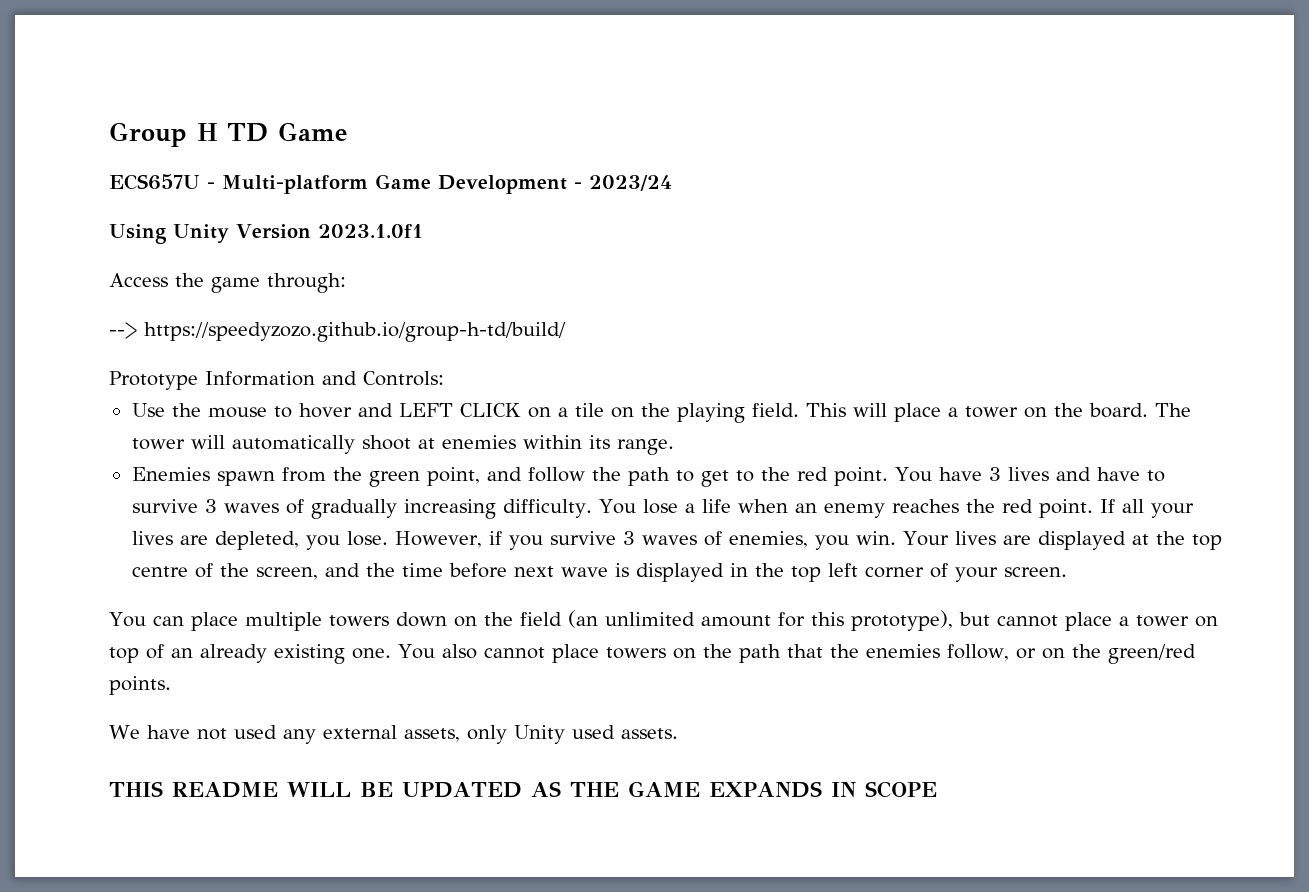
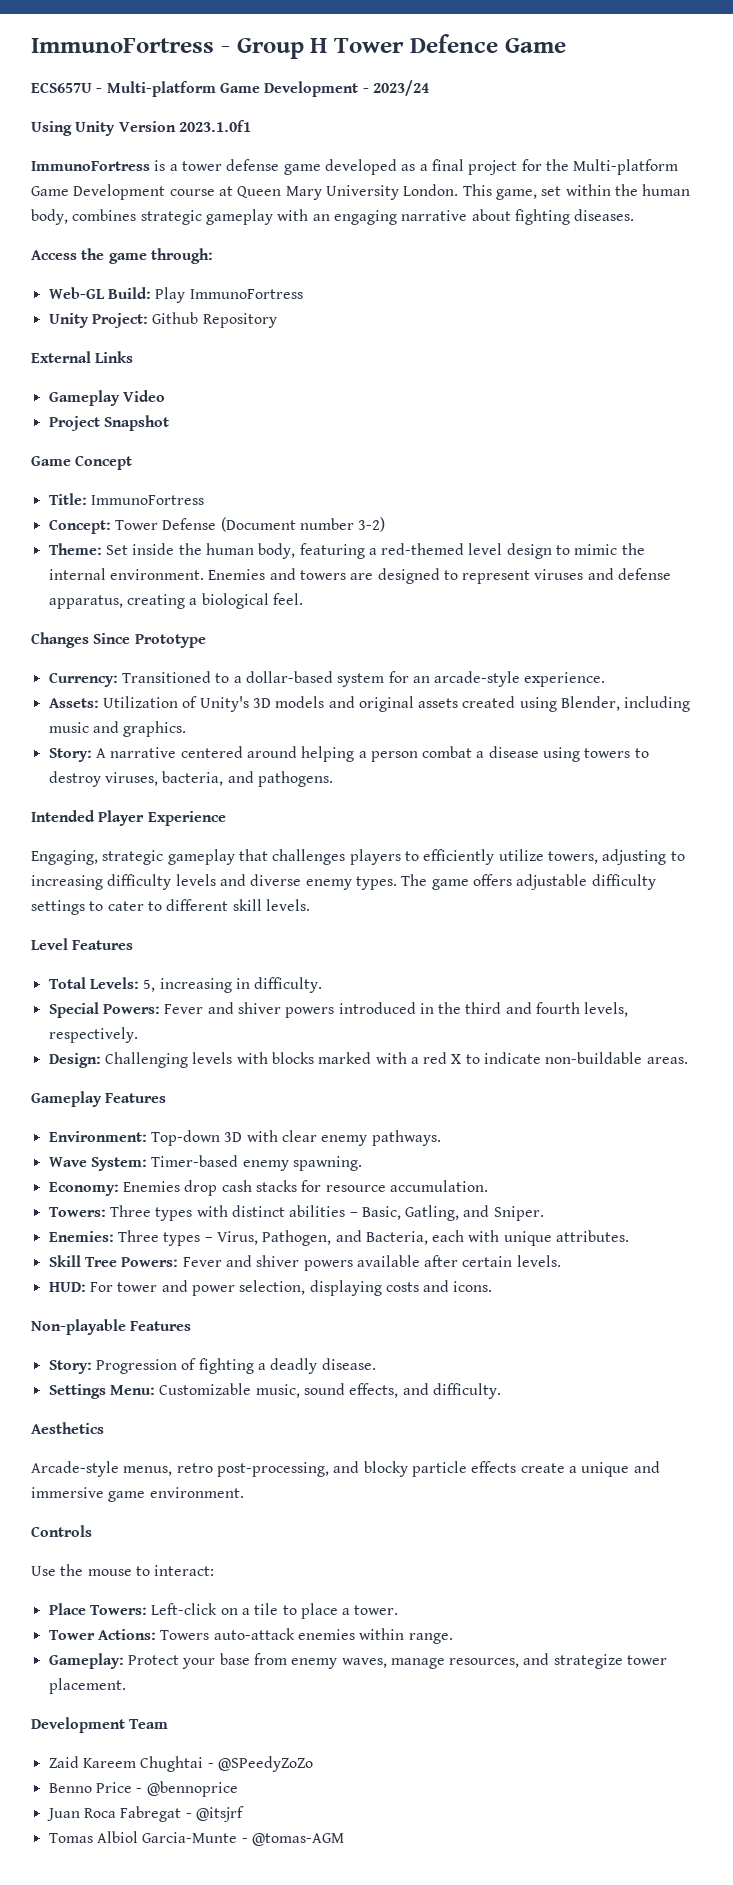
[109,122,268,147] Group H TD -> [31,34,498,59] ImmunoFortress - Group H Tower Defence
[109,273,346,293] [109,322,566,342] [109,371,444,390] [131,403,1191,423] [131,435,435,454] Access the game through: // --> https://speedyzozo.github.io/group-h-td/build/ // Prototype Information and Controls: // Use the mouse to hover and LEFT CLICK on a tile on the playing field. This will place a tower on the board. The tower will automatically shoot at -> [31,159,679,175] [31,184,691,200] [31,209,635,225] [31,248,213,264] [48,287,303,303] [48,312,277,328] [31,351,134,363] [48,390,165,406] [48,415,169,431] [31,455,133,470] [48,493,204,505] [48,517,386,534] [48,543,645,559] [48,568,672,584] [48,593,303,609] [31,632,206,648] [48,671,606,687] [48,696,691,712] [48,721,187,737] [48,746,649,762] [48,771,333,787] [31,810,226,826] [31,849,685,865] [31,874,656,890] [31,899,310,915] [31,938,134,950] [48,977,323,993] [48,1002,629,1018] [48,1027,138,1043] [48,1052,688,1068] [31,1091,167,1107] [48,1130,441,1146] [48,1155,362,1171] [48,1180,488,1196] [48,1205,544,1221] [48,1230,630,1246] [48,1255,561,1271] [48,1280,493,1296] [31,1319,192,1335] [48,1358,376,1374] [48,1383,501,1399] [31,1422,104,1434] [31,1461,660,1477] [31,1487,244,1502] [31,1525,92,1537] [31,1564,215,1576] [48,1603,399,1619] [48,1628,295,1640] ImmunoFortress is a tower defense game developed as a final project for the Multi-platform Game Development course at Queen Mary University London. This game, set within the human body, combines strategic gameplay with an engaging narrative about fighting diseases. // Access the game through: // Web-GL Build: Play ImmunoFortress // Unity Project: Github Repository // External Links // Gameplay Video // Project Snapshot // Game Concept // Title: ImmunoFortress // Concept: Tower Defense (Document number 3-2) // Theme: Set inside the human body, featuring a red-themed level design to mimic the internal environment. Enemies and towers are designed to represent viruses and defense apparatus, creating a biological feel. // Changes Since Prototype // Currency: Transitioned to a dollar-based system for an arcade-style experience. // Assets: Utilization of Unity's 3D models and original assets created using Blender, including music and graphics. // Story: A narrative centered around helping a person combat a disease using towers to destroy viruses, bacteria, and pathogens. // Intended Player Experience // Engaging, strategic gameplay that challenges players to efficiently utilize towers, adjusting to increasing difficulty levels and diverse enemy types. The game offers adjustable difficulty settings to cater to different skill levels. // Level Features // Total Levels: 5, increasing in difficulty. // Special Powers: Fever and shiver powers introduced in the third and fourth levels, respectively. // Design: Challenging levels with blocks marked with a red X to indicate non-buildable areas. // Gameplay Features // Environment: Top-down 3D with clear enemy pathways. // Wave System: Timer-based enemy spawning. // Economy: Enemies drop cash stacks for resource accumulation. // Towers: Three types with distinct abilities – Basic, Gatling, and Sniper. // Enemies: Three types – Virus, Pathogen, and Bacteria, each with unique attributes. // Skill Tree Powers: Fever and shiver powers available after certain levels. // HUD: For tower and power selection, displaying costs and icons. // Non-playable Features // Story: Progression of fighting a deadly disease. // Settings Menu: Customizable music, sound effects, and difficulty. // Aesthetics // Arcade-style menus, retro post-processing, and blocky particle effects create a unique and immersive game environment. // Controls // Use the mouse to interact: // Place Towers: Left-click on a tile to place a tower. // Tower Actions: Towers auto-attack
[588,435,610,449] its -> (405, 1634) none
[131,467,1165,487] [131,499,1194,519] [131,531,1222,550] [131,563,1067,582] [109,610,1218,631] [109,644,1196,664] [109,676,171,695] [109,725,678,744] [109,781,937,798] Enemies spawn from the green point, and follow the path to get to the red point. You have 3 lives and have to survive 3 waves of gradually increasing difficulty. You lose a life when an enemy reaches the red point. If all your lives are depleted, you lose. However, if you survive 3 waves of enemies, you win. Your lives are displayed at the top centre of the screen, and the time before next wave is displayed in the top left corner of your screen. // You can place multiple towers down on the field (an unlimited amount for this prototype), but cannot place a tower on top of an already existing one. You also cannot place towers on the path that the enemies follow, or on the green/red points. // We have not used any external assets, only Unity used assets. // THIS README WILL BE UPDATED AS THE GAME EXPANDS IN SCOPE -> [48,1653,668,1669] [48,1678,126,1694] [31,1717,169,1733] [48,1756,313,1772] [48,1781,238,1797] [46,1806,244,1822] [48,1831,344,1846] Gameplay: Protect your base from enemy waves, manage resources, and strategize tower placement. // Development Team // Zaid Kareem Chughtai - @SPeedyZoZo // Benno Price - @bennoprice // Juan Roca Fabregat - @itsjrf // Tomas Albiol Garcia-Munte - @tomas-AGM

